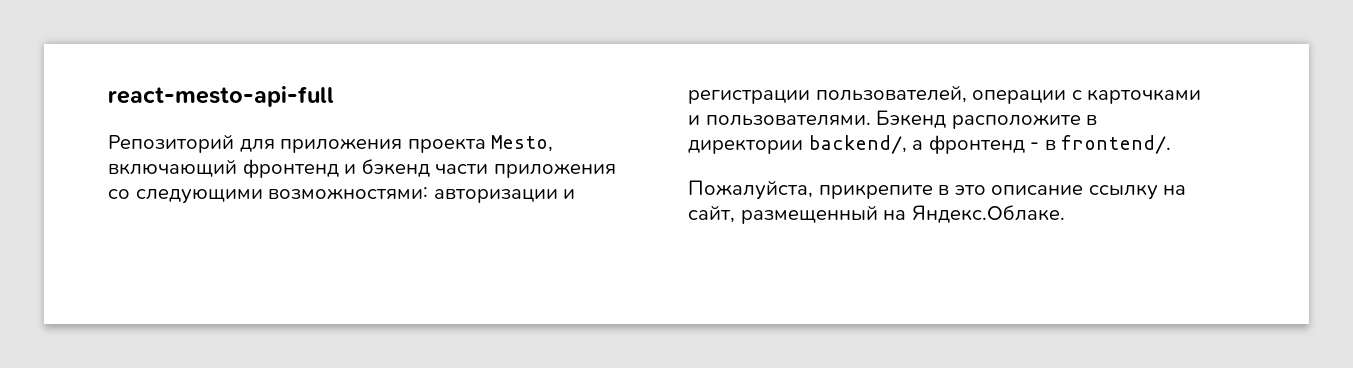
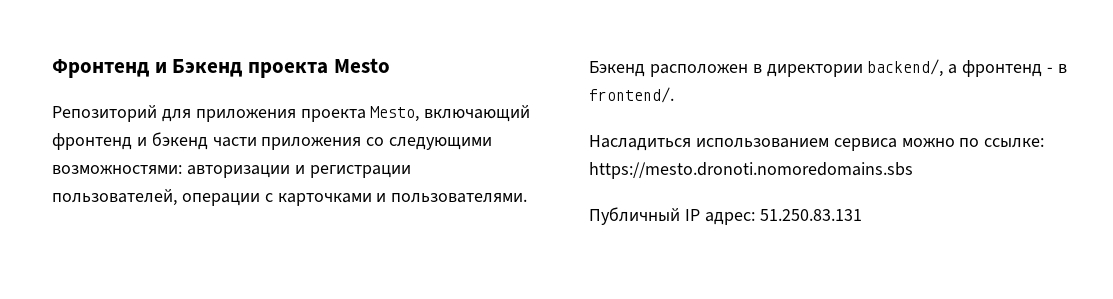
[108,86,334,107] react-mesto-api-full -> [52,58,390,78] Фронтенд и Бэкенд проекта Mesto
[951,114,1081,129] расположите -> [649,64,748,77] расположен
[688,180,1187,200] [688,205,1065,224] Пожалуйста, прикрепите в это описание ссылку на сайт, размещенный на Яндекс.Облаке. -> [589,135,1045,151] [589,162,913,179] [589,207,862,225] Насладиться использованием сервиса можно по ссылке: https://mesto.dronoti.nomoredomains.sbs // Публичный IP адрес: 51.250.83.131

